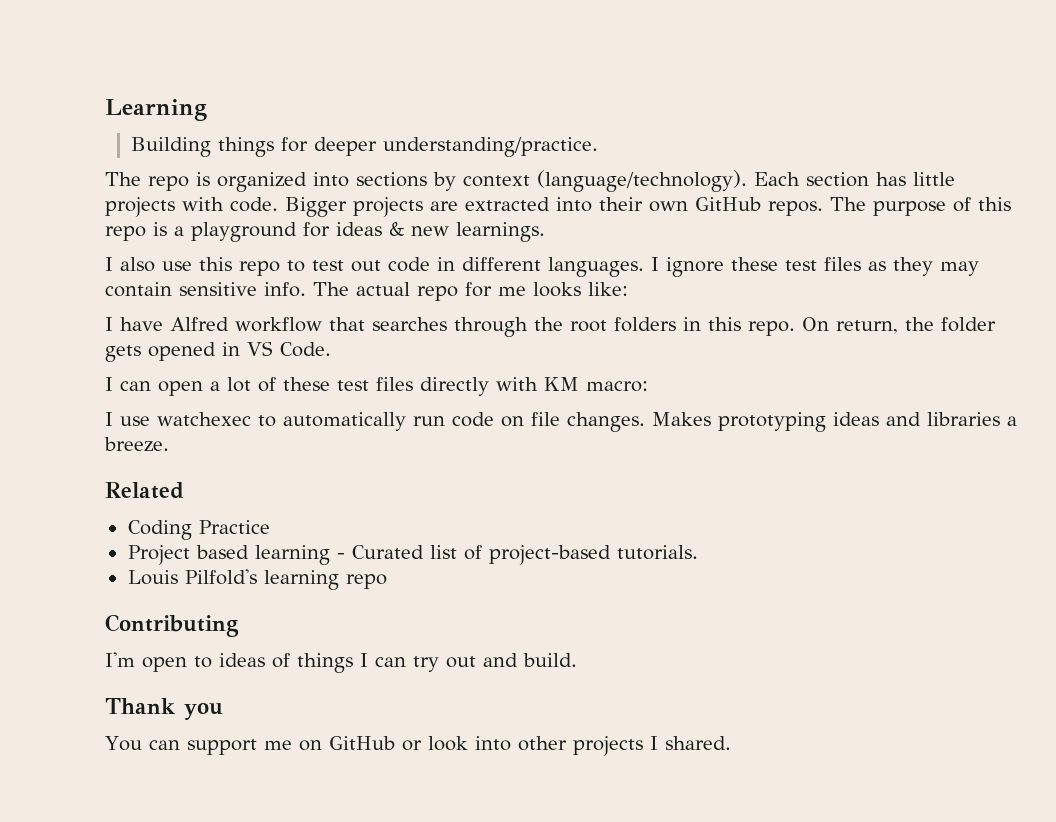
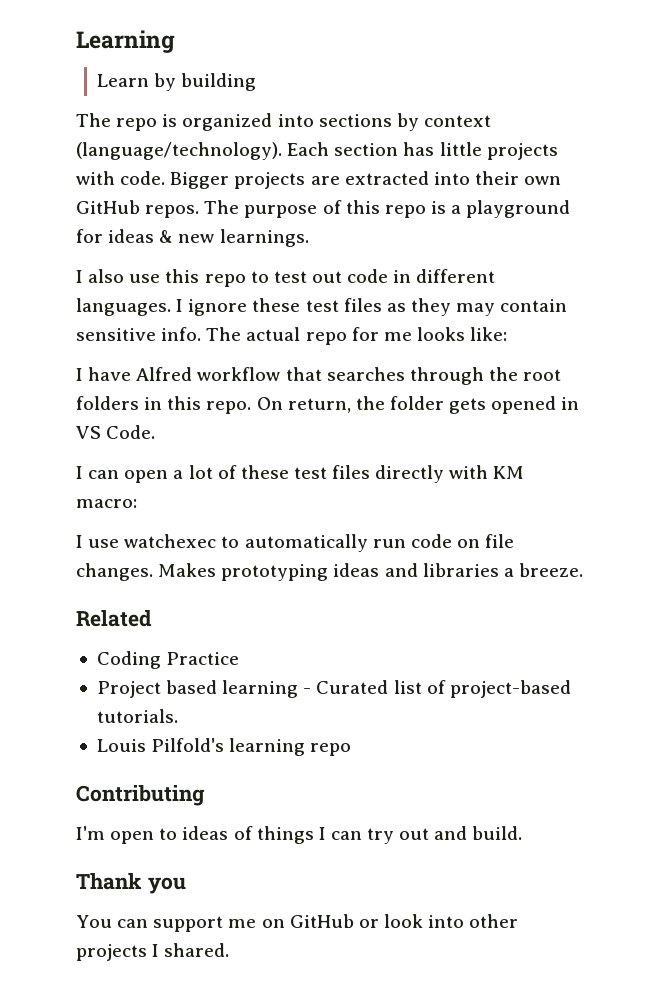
[131,137,599,157] Building things for deeper understanding/practice. -> [97,73,257,91] Learn by building

